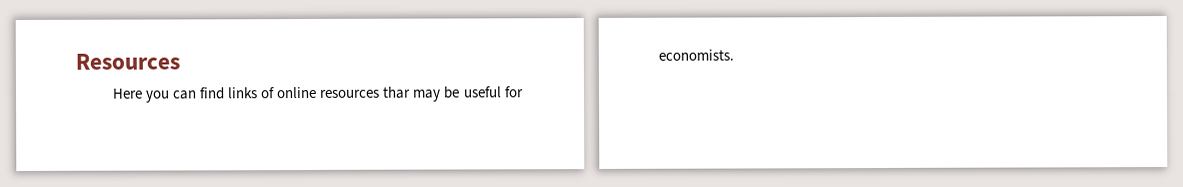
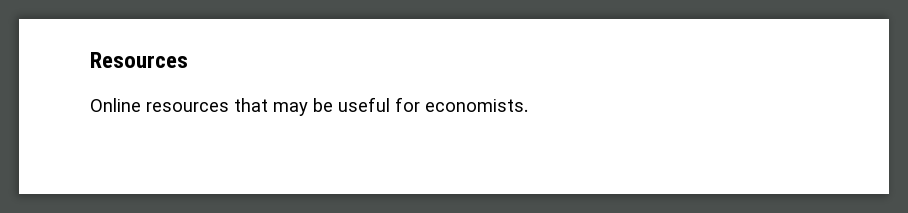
[111,86,412,103] Here you can find links of online resources thar -> [90,98,268,112] Online resources that

